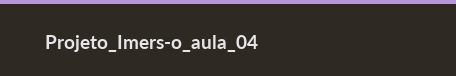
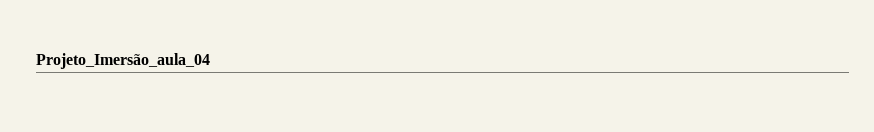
[45,35,258,52] Projeto_Imers-o_aula_04 -> [36,53,210,69] Projeto_Imersão_aula_04

